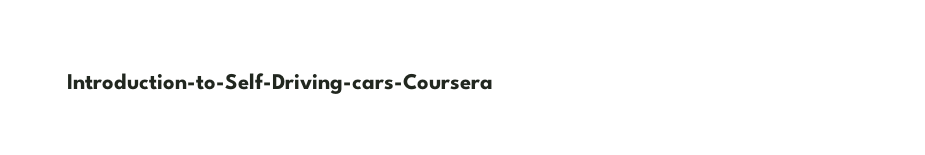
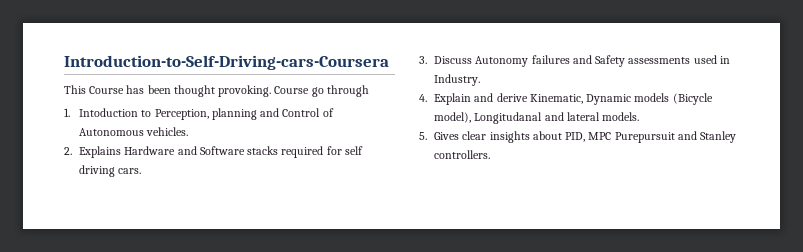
(493, 83) none -> [64,85,369,97] [64,108,334,120] [79,127,189,136] [64,146,363,158] [79,165,142,177] [419,55,730,67] [434,74,481,86] [419,93,713,105] [434,112,640,124] [419,131,737,143] [434,150,491,159] // This Course has been thought provoking. Course go through // 1. Intoduction to Perception, planning and Control of Autonomous vehicles. // 2. Explains Hardware and Software stacks required for self driving cars. // 3. Discuss Autonomy failures and Safety assessments used in Industry. // 4. Explain and derive Kinematic, Dynamic models (Bicycle model), Longitudanal and lateral models. // 5. Gives clear insights about PID, MPC Purepursuit and Stanley controllers.

